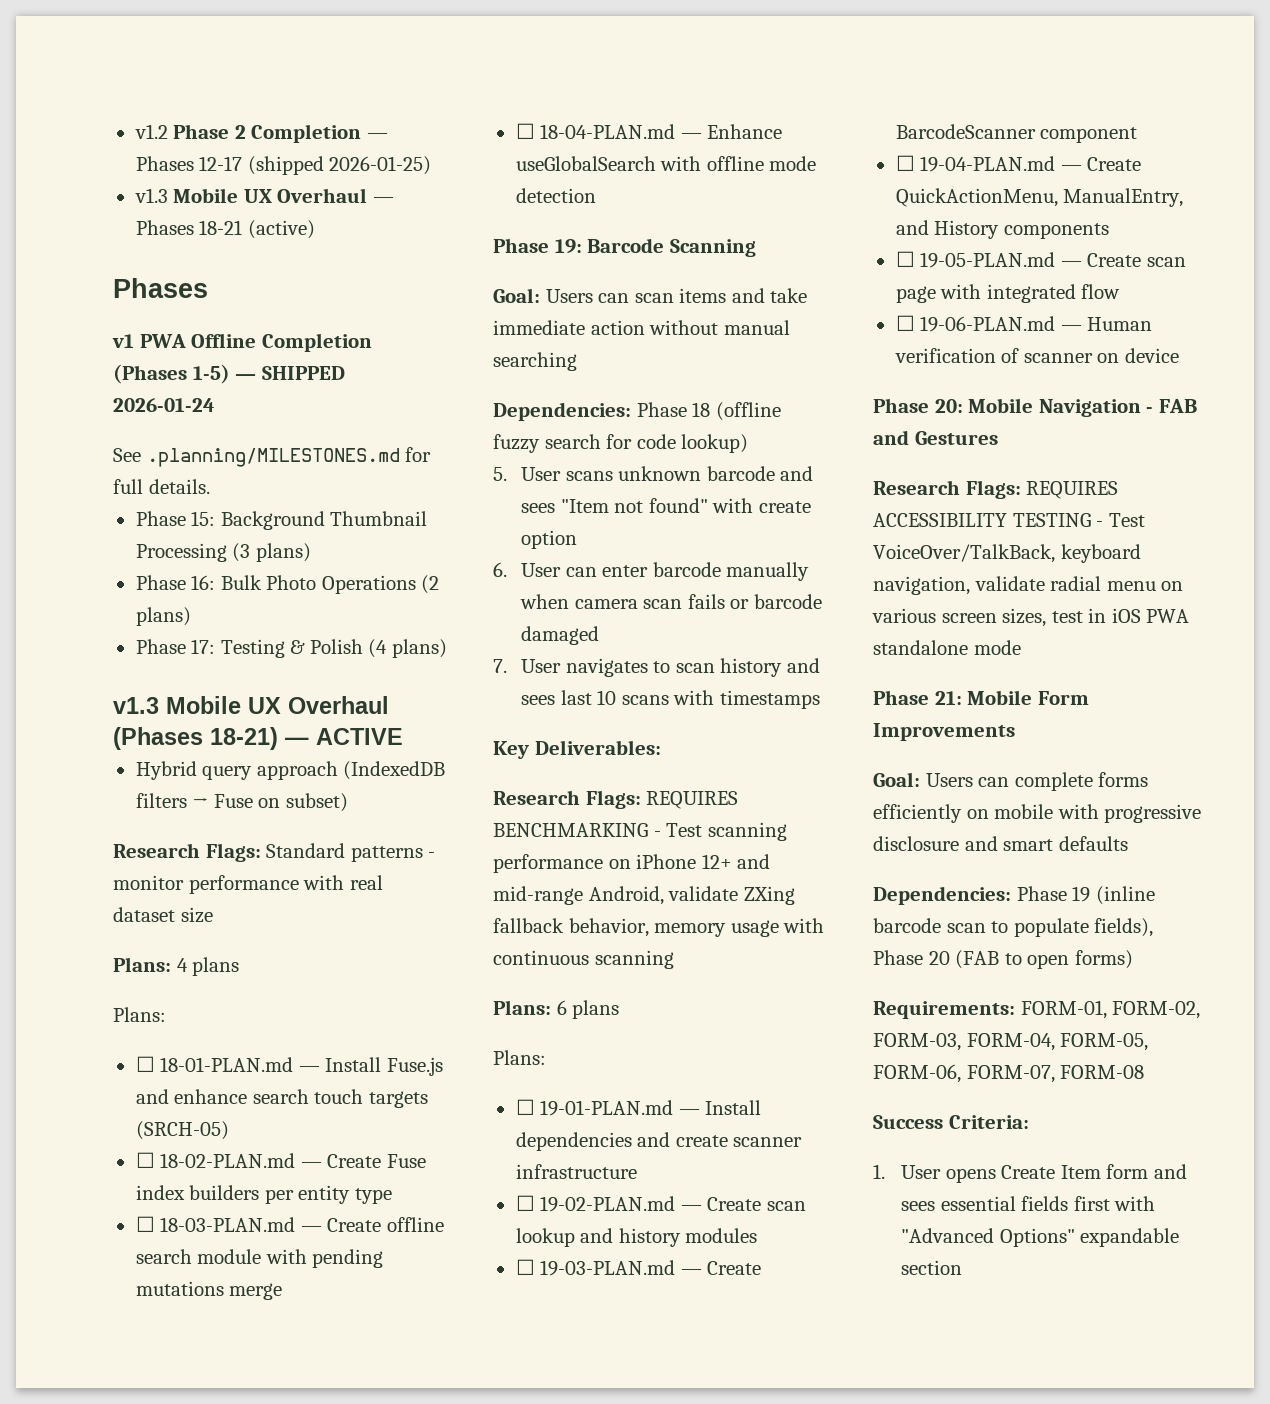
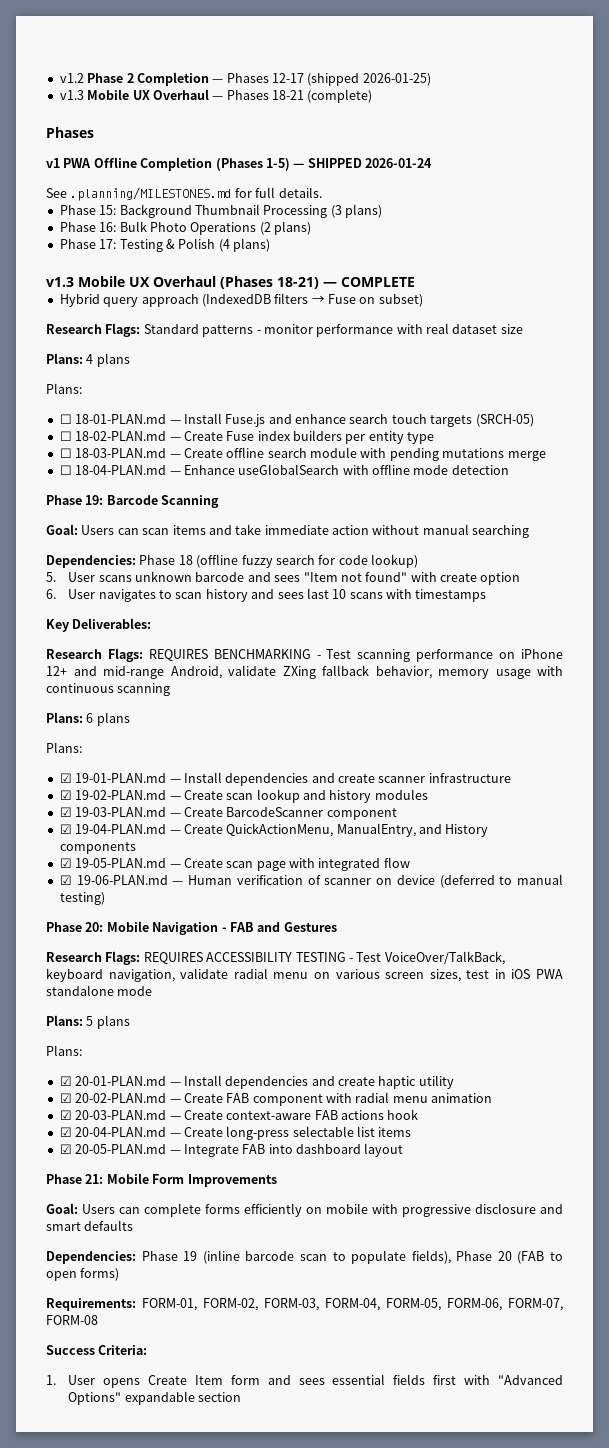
[247,220,315,239] (active) -> [307,89,373,103] (complete)
[316,728,403,745] ACTIVE -> [341,277,415,287] COMPLETE
[565,562,810,581] [520,594,822,609] [521,626,600,645] [493,659,562,673] can enter barcode manually when camera scan fails or barcode damaged // 7. User -> (96, 594) none
[515,1099,535,1115] ☐ -> [59,773,72,783] ☑
[515,1195,535,1211] ☐ -> [59,790,72,800] ☑
[515,1259,535,1275] ☐ -> [59,807,72,817] ☑
[895,155,915,171] ☐ -> [59,824,72,834] ☑
[895,251,915,267] ☐ -> [59,858,72,868] ☑
[895,315,915,331] ☐ -> [59,875,72,885] ☑
(1179, 355) none -> [439,874,563,888] [59,892,105,905] (deferred to manual testing)
(1021, 647) none -> [46,1015,130,1029] [46,1045,82,1056] [59,1075,454,1089] [59,1092,493,1106] [59,1109,419,1120] [59,1126,412,1140] [59,1143,404,1157] // Plans: 5 plans // Plans: // ☑ 20-01-PLAN.md — Install dependencies and create haptic utility // ☑ 20-02-PLAN.md — Create FAB component with radial menu animation // ☑ 20-03-PLAN.md — Create context-aware FAB actions hook // ☑ 20-04-PLAN.md — Create long-press selectable list items // ☑ 20-05-PLAN.md — Integrate FAB into dashboard layout

